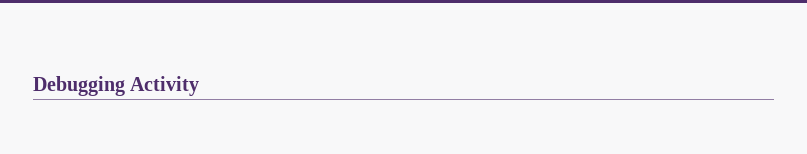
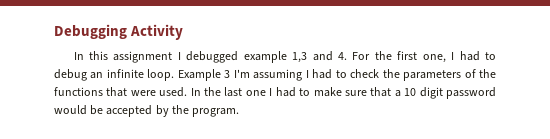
(200, 86) none -> [73,51,496,63] [54,69,496,81] [54,87,497,99] [54,105,240,117] // In this assignment I debugged example 1,3 and 4. For the first one, I had to debug an infinite loop. Example 3 I'm assuming I had to check the parameters of the functions that were used. In the last one I had to make sure that a 10 digit password would be accepted by the program.

